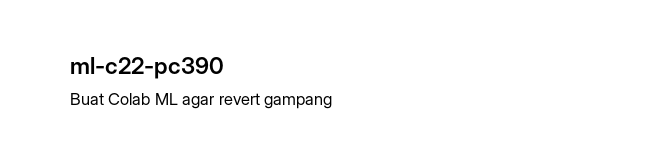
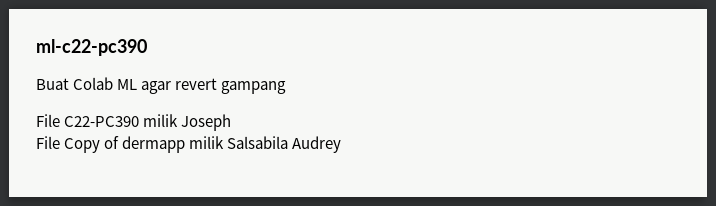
(333, 102) none -> [36,114,232,131] [36,136,342,153] // File C22-PC390 milik Joseph // File Copy of dermapp milik Salsabila Audrey

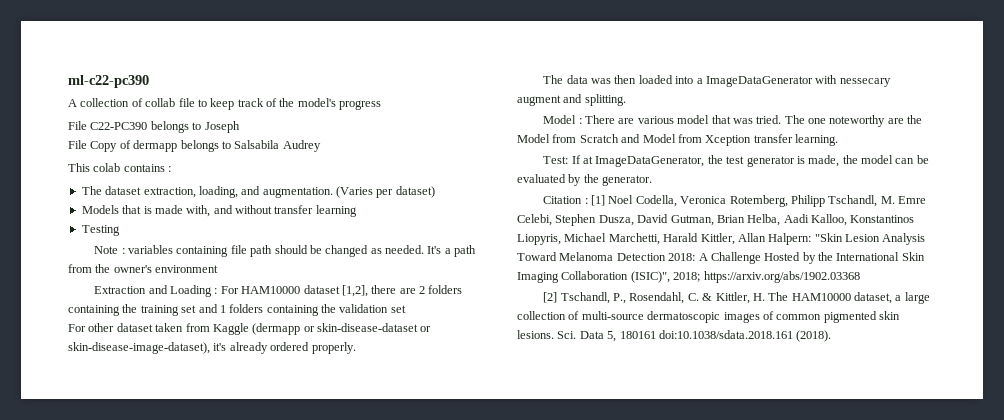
[36,77,287,94] Buat Colab ML agar revert gampang -> [68,98,382,110] A collection of collab file to keep track of the model's progress
[143,114,179,127] milik -> [150,121,202,133] belongs to
[189,136,225,149] milik -> [180,140,231,152] belongs to
(342, 144) none -> [68,163,172,172] [81,186,435,198] [81,205,357,217] [81,225,120,236] [94,245,477,257] [68,264,219,273] [94,285,463,297] [68,304,406,316] [68,323,432,335] [68,342,356,354] [543,75,891,87] [517,94,626,106] [543,115,923,127] [517,134,838,146] [543,155,929,167] [517,174,653,186] [543,195,927,207] [517,214,915,226] [517,233,926,245] [517,252,925,264] [517,271,860,283] [543,292,930,304] [517,311,900,323] [517,330,832,342] // This colab contains : // The dataset extraction, loading, and augmentation. (Varies per dataset) // Models that is made with, and without transfer learning // Testing // Note : variables containing file path should be changed as needed. It's a path from the owner's environment // Extraction and Loading : For HAM10000 dataset [1,2], there are 2 folders containing the training set and 1 folders containing the validation set // For other dataset taken from Kaggle (dermapp or skin-disease-dataset or skin-disease-image-dataset), it's already ordered properly. // The data was then loaded into a ImageDataGenerator with nessecary augment and splitting. // Model : There are various model that was tried. The one noteworthy are the Model from Scratch and Model from Xception transfer learning. // Test: If at ImageDataGenerator, the test generator is made, the model can be evaluated by the generator. // Citation : [1] Noel Codella, Veronica Rotemberg, Philipp Tschandl, M. Emre Celebi, Stephen Dusza, David Gutman, Brian Helba, Aadi Kalloo, Konstantinos Liopyris, Michael Marchetti, Harald Kittler, Allan Halpern: "Skin Lesion Analysis Toward Melanoma Detection 2018: A Challenge Hosted by the International Skin Imaging Collaboration (ISIC)", 2018; https://arxiv.org/abs/1902.03368 // [2] Tschandl, P., Rosendahl, C. & Kittler, H. The HAM10000 dataset, a large collection of multi-source dermatoscopic images of common pigmented skin lesions. Sci. Data 5, 180161 doi:10.1038/sdata.2018.161 (2018).

